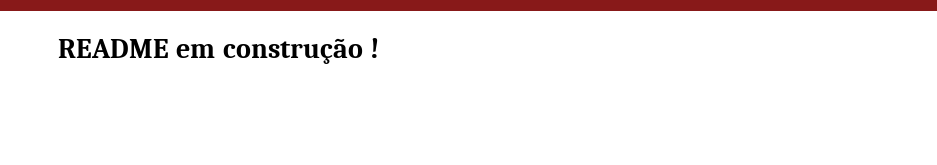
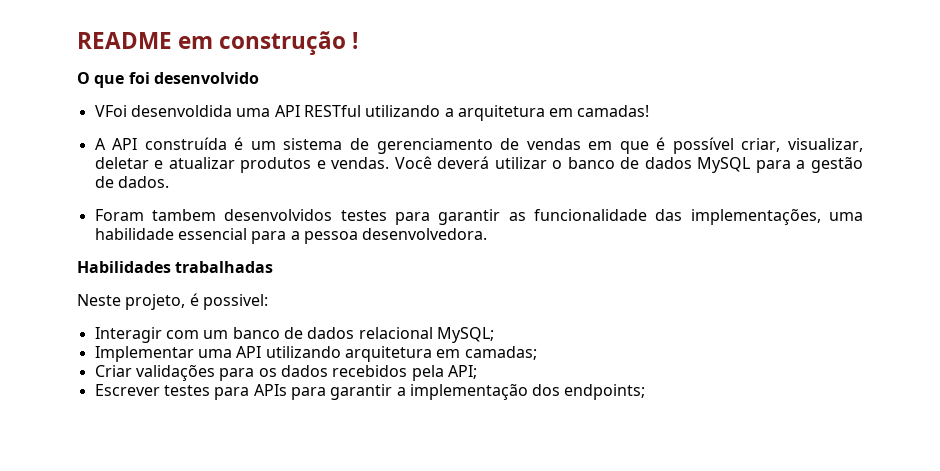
(380, 48) none -> [77,72,259,88] [94,105,650,121] [94,137,863,154] [94,156,863,173] [94,176,169,188] [94,208,864,225] [94,228,488,244] [77,261,274,273] [77,293,268,310] [94,327,494,343] [94,346,537,362] [94,364,477,381] [94,383,646,400] // O que foi desenvolvido // VFoi desenvoldida uma API RESTful utilizando a arquitetura em camadas! // A API construída é um sistema de gerenciamento de vendas em que é possível criar, visualizar, deletar e atualizar produtos e vendas. Você deverá utilizar o banco de dados MySQL para a gestão de dados. // Foram tambem desenvolvidos testes para garantir as funcionalidade das implementações, uma habilidade essencial para a pessoa desenvolvedora. // Habilidades trabalhadas // Neste projeto, é possivel: // Interagir com um banco de dados relacional MySQL; // Implementar uma API utilizando arquitetura em camadas; // Criar validações para os dados recebidos pela API; // Escrever testes para APIs para garantir a implementação dos endpoints;

